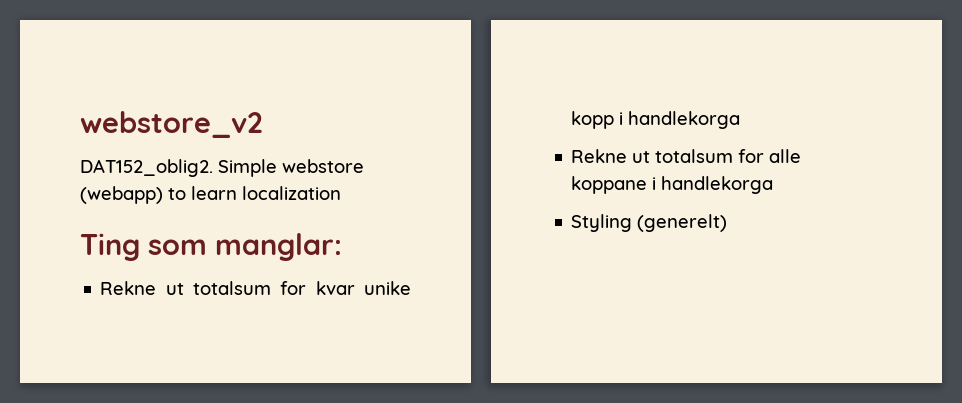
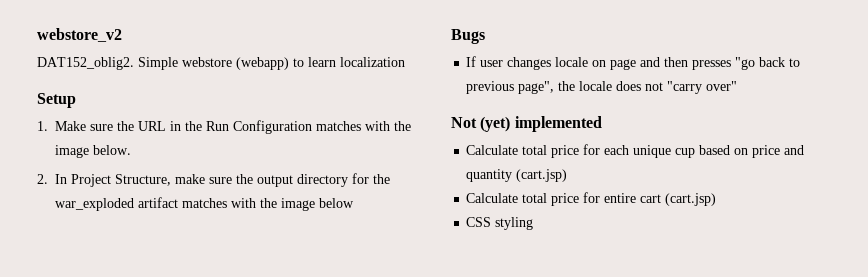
[80,233,342,261] [100,281,411,295] [571,111,741,129] [571,149,802,163] [571,176,774,194] [571,214,728,232] Ting som manglar: // Rekne ut totalsum for kvar unike kopp i handlekorga // Rekne ut totalsum for alle koppane i handlekorga // Styling (generelt) -> [37,93,76,108] [37,120,412,134] [55,145,132,158] [37,173,391,187] [55,197,355,211] [451,29,485,44] [466,56,801,70] [466,81,738,94] [451,116,602,132] [466,144,805,158] [466,169,568,182] [466,192,717,206] [466,217,534,230] Setup // 1. Make sure the URL in the Run Configuration matches with the image below. // 2. In Project Structure, make sure the output directory for the war_exploded artifact matches with the image below // Bugs // If user changes locale on page and then presses "go back to previous page", the locale does not "carry over" // Not (yet) implemented // Calculate total price for each unique cup based on price and quantity (cart.jsp) // Calculate total price for entire cart (cart.jsp) // CSS styling

